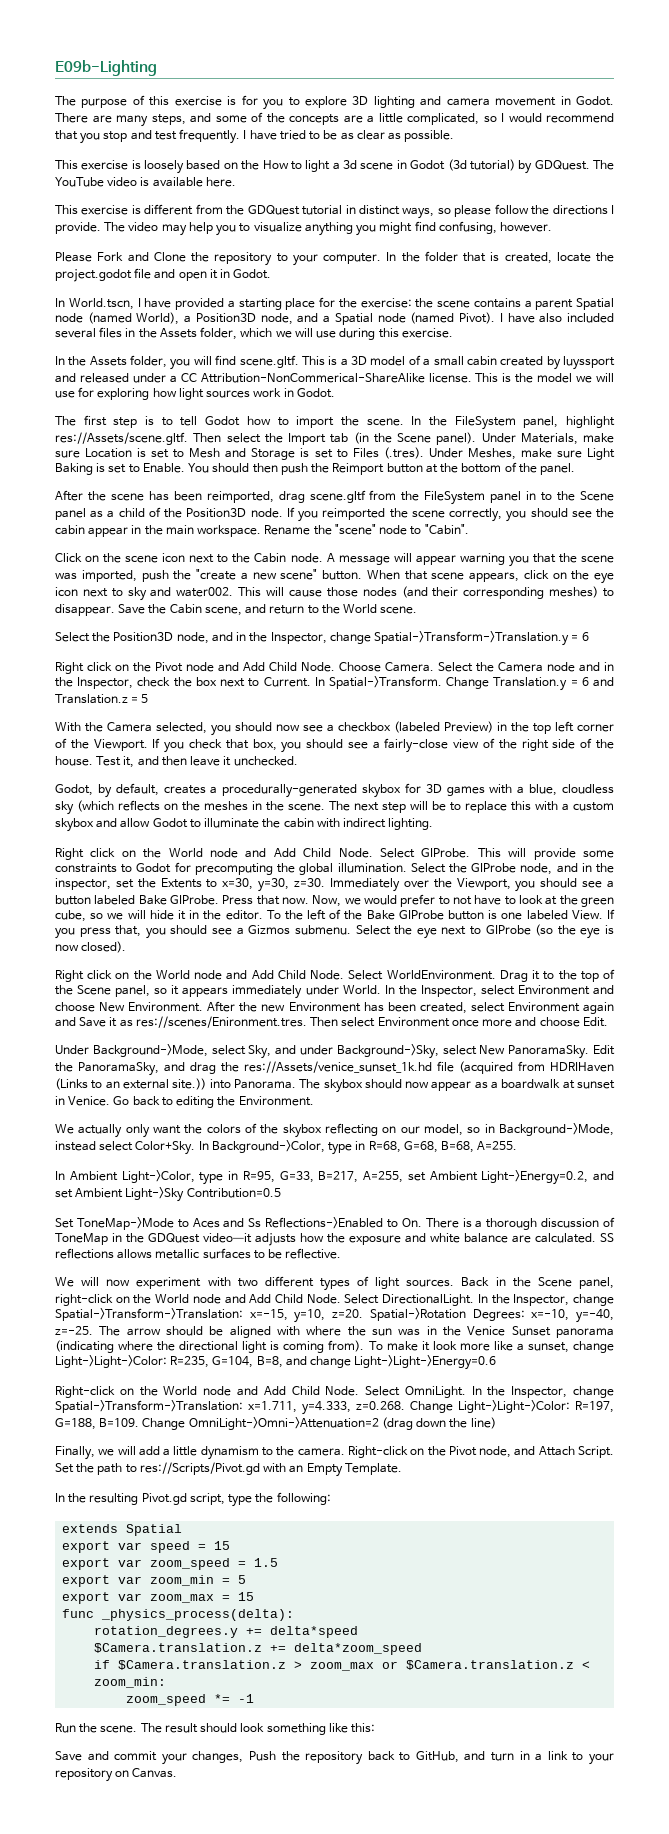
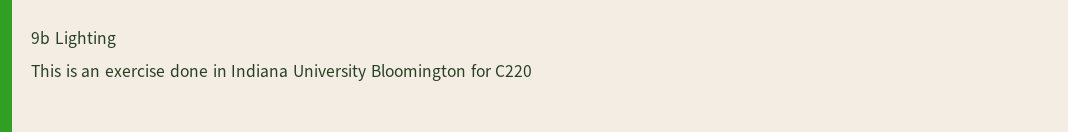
[55,60,157,76] [55,95,614,110] [55,112,614,127] [55,129,455,144] [55,159,614,174] [55,177,236,187] [55,204,614,219] [55,221,553,236] [55,251,614,266] [55,268,272,282] [55,297,614,310] [55,312,615,325] [55,327,453,340] [55,355,615,370] [55,373,614,383] [55,387,335,400] [55,415,615,430] [55,432,614,445] [55,447,615,460] [55,462,576,475] [55,490,614,505] [55,507,614,522] [55,524,469,537] [55,553,614,567] [55,569,614,584] [55,586,615,601] [55,604,418,616] [55,631,589,646] [55,662,614,674] [55,676,614,691] [55,694,149,704] [55,721,614,736] [55,738,614,753] [55,756,298,768] [55,783,615,798] [55,800,614,815] [55,818,434,832] [55,848,614,860] [55,862,614,875] [55,878,615,892] [55,894,614,907] [55,909,615,922] [55,924,614,939] [55,941,127,953] [55,969,615,982] [55,985,614,999] [55,1001,614,1014] [55,1016,608,1028] [55,1044,615,1059] [55,1061,614,1076] [55,1078,615,1093] [55,1096,314,1108] [55,1123,614,1138] [55,1140,518,1155] [55,1170,614,1185] [55,1187,281,1202] [55,1217,616,1230] [55,1233,614,1246] [55,1248,342,1259] [55,1276,614,1291] [55,1294,615,1306] [55,1308,614,1323] [55,1326,614,1338] [55,1340,614,1353] [55,1355,497,1370] [55,1386,614,1398] [55,1400,614,1415] [55,1417,496,1430] [55,1446,614,1460] [55,1462,402,1477] [55,1492,331,1507] [62,1524,183,1536] [62,1541,231,1553] [62,1558,279,1570] [62,1575,247,1587] [62,1592,255,1604] [62,1609,295,1621] [94,1626,359,1638] [94,1643,423,1655] [94,1660,591,1671] [94,1677,167,1688] [126,1694,255,1706] [55,1723,376,1735] [55,1751,614,1765] [55,1768,178,1782] E09b-Lighting // The purpose of this exercise is for you to explore 3D lighting and camera movement in Godot. There are many steps, and some of the concepts are a little complicated, so I would recommend that you stop and test frequently. I have tried to be as clear as possible. // This exercise is loosely based on the How to light a 3d scene in Godot (3d tutorial) by GDQuest. The YouTube video is available here. // This exercise is different from the GDQuest tutorial in distinct ways, so please follow the directions I provide. The video may help you to visualize anything you might find confusing, however. // Please Fork and Clone the repository to your computer. In the folder that is created, locate the project.godot file and open it in Godot. // In World.tscn, I have provided a starting place for the exercise: the scene contains a parent Spatial node (named World), a Position3D node, and a Spatial node (named Pivot). I have also included several files in the Assets folder, which we will use during this exercise. // In the Assets folder, you will find scene.gltf. This is a 3D model of a small cabin created by luyssport and released under a CC Attribution-NonCommerical-ShareAlike license. This is the model we will use for exploring how light sources work in Godot. // The first step is to tell Godot how to import the scene. In the FileSystem panel, highlight res://Assets/scene.gltf. Then select the Import tab (in the Scene panel). Under Materials, make sure Location is set to Mesh and Storage is set to Files (.tres). Under Meshes, make sure Light Baking is set to Enable. You should then push the Reimport button at the bottom of the panel. // After the scene has been reimported, drag scene.gltf from the FileSystem panel in to the Scene panel as a child of the Position3D node. If you reimported the scene correctly, you should see the cabin appear in the main workspace. Rename the "scene" node to "Cabin". // Click on the scene icon next to the Cabin node. A message will appear warning you that the scene was imported, push the "create a new scene" button. When that scene appears, click on the eye icon next to sky and water002. This will cause those nodes (and their corresponding meshes) to disappear. Save the Cabin scene, and return to the World scene. // Select the Position3D node, and in the Inspector, change Spatial->Transform->Translation.y = 6 // Right click on the Pivot node and Add Child Node. Choose Camera. Select the Camera node and in the Inspector, check the box next to Current. In Spatial->Transform. Change Translation.y = 6 and Translation.z = 5 // With the Camera selected, you should now see a checkbox (labeled Preview) in the top left corner of the Viewport. If you check that box, you should see a fairly-close view of the right side of the house. Test it, and then leave it unchecked. // Godot, by default, creates a procedurally-generated skybox for 3D games with a blue, cloudless sky (which reflects on the meshes in the scene. The next step will be to replace this with a custom skybox and allow Godot to illuminate the cabin with indirect lighting. // Right click on the World node and Add Child Node. Select GIProbe. This will provide some constraints to Godot for precomputing the global illumination. Select the GIProbe node, and in the inspector, set the Extents to x=30, y=30, z=30. Immediately over the Viewport, you should see a button labeled Bake GIProbe. Press that now. Now, we would prefer to not have to look at the green cube, so we will hide it in the editor. To the left of the Bake GIProbe button is one labeled View. If you press that, you should see a Gizmos submenu. Select the eye next to GIProbe (so the eye is now closed). // Right click on the World node and Add Child Node. Select WorldEnvironment. Drag it to the top of the Scene panel, so it appears immediately under World. In the Inspector, select Environment and choose New Environment. After the new Environment has been created, select Environment again and Save it as res://scenes/Enironment.tres. Then select Environment once more and choose Edit. // Under Background->Mode, select Sky, and under Background->Sky, select New PanoramaSky. Edit the PanoramaSky, and drag the res://Assets/venice_sunset_1k.hd file (acquired from HDRIHaven (Links to an external site.)) into Panorama. The skybox should now appear as a boardwalk at sunset in Venice. Go back to editing the Environment. // We actually only want the colors of the skybox reflecting on our model, so in Background->Mode, instead select Color+Sky. In Background->Color, type in R=68, G=68, B=68, A=255. // In Ambient Light->Color, type in R=95, G=33, B=217, A=255, set Ambient Light->Energy=0.2, and set Ambient Light->Sky Contribution=0.5 // Set ToneMap->Mode to Aces and Ss Reflections->Enabled to On. There is a thorough discussion of ToneMap in the GDQuest video—it adjusts how the exposure and white balance are calculated. SS reflections allows metallic surfaces to be reflective. // We will now experiment with two different types of light sources. Back in the Scene panel, right-click on the World node and Add Child Node. Select DirectionalLight. In the Inspector, change Spatial->Transform->Translation: x=-15, y=10, z=20. Spatial->Rotation Degrees: x=-10, y=-40, z=-25. The arrow should be aligned with where the sun was in the Venice Sunset panorama (indicating where the directional light is coming from). To make it look more like a sunset, change Light->Light->Color: R=235, G=104, B=8, and change Light->Light->Energy=0.6 // Right-click on the World node and Add Child Node. Select OmniLight. In the Inspector, change Spatial->Transform->Translation: x=1.711, y=4.333, z=0.268. Change Light->Light->Color: R=197, G=188, B=109. Change OmniLight->Omni->Attenuation=2 (drag down the line) // Finally, we will add a little dynamism to the camera. Right-click on the Pivot node, and Attach Script. Set the path to res://Scripts/Pivot.gd with an Empty Template. // In the resulting Pivot.gd script, type the following: // extends Spatial // export var speed = 15 // export var zoom_speed = 1.5 // export var zoom_min = 5 // export var zoom_max = 15 // func _physics_process(delta): // rotation_degrees.y += delta*speed // $Camera.translation.z += delta*zoom_speed // if $Camera.translation.z > zoom_max or $Camera.translation.z < zoom_min: // zoom_speed *= -1 // Run the scene. The result should look something like this: // Save and commit your changes, Push the repository back to GitHub, and turn in a link to your repository on Canvas. -> [31,31,116,48] [31,64,533,81] 9b Lighting // This is an exercise done in Indiana University Bloomington for C220

